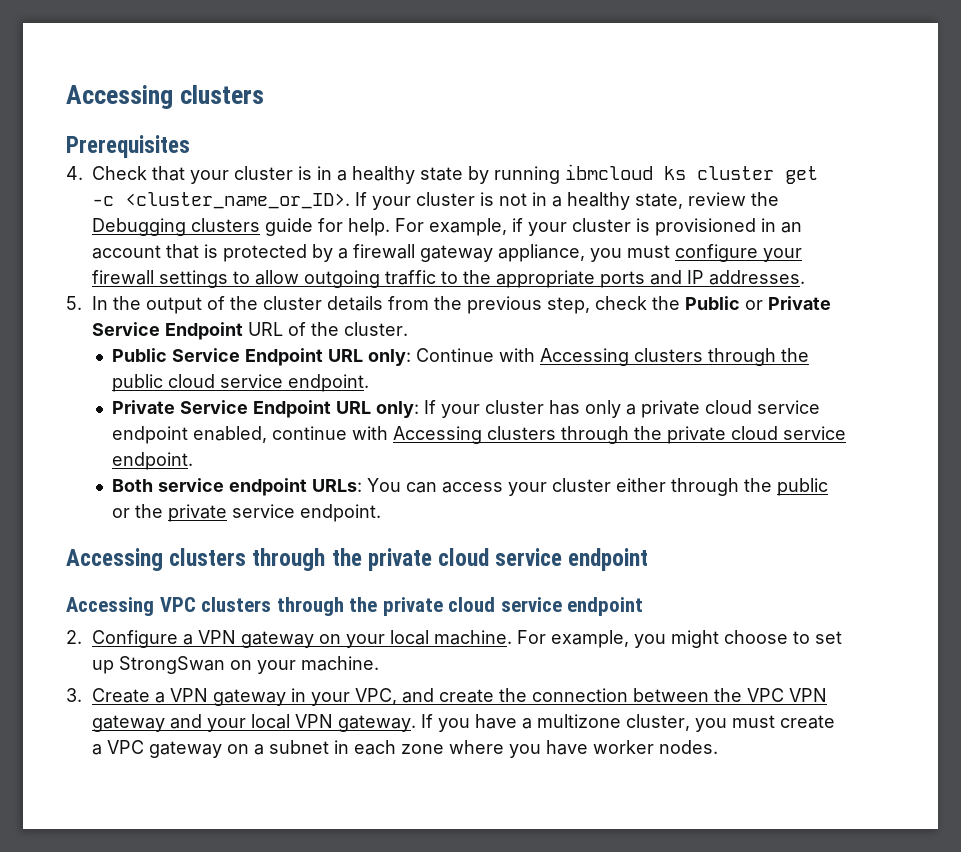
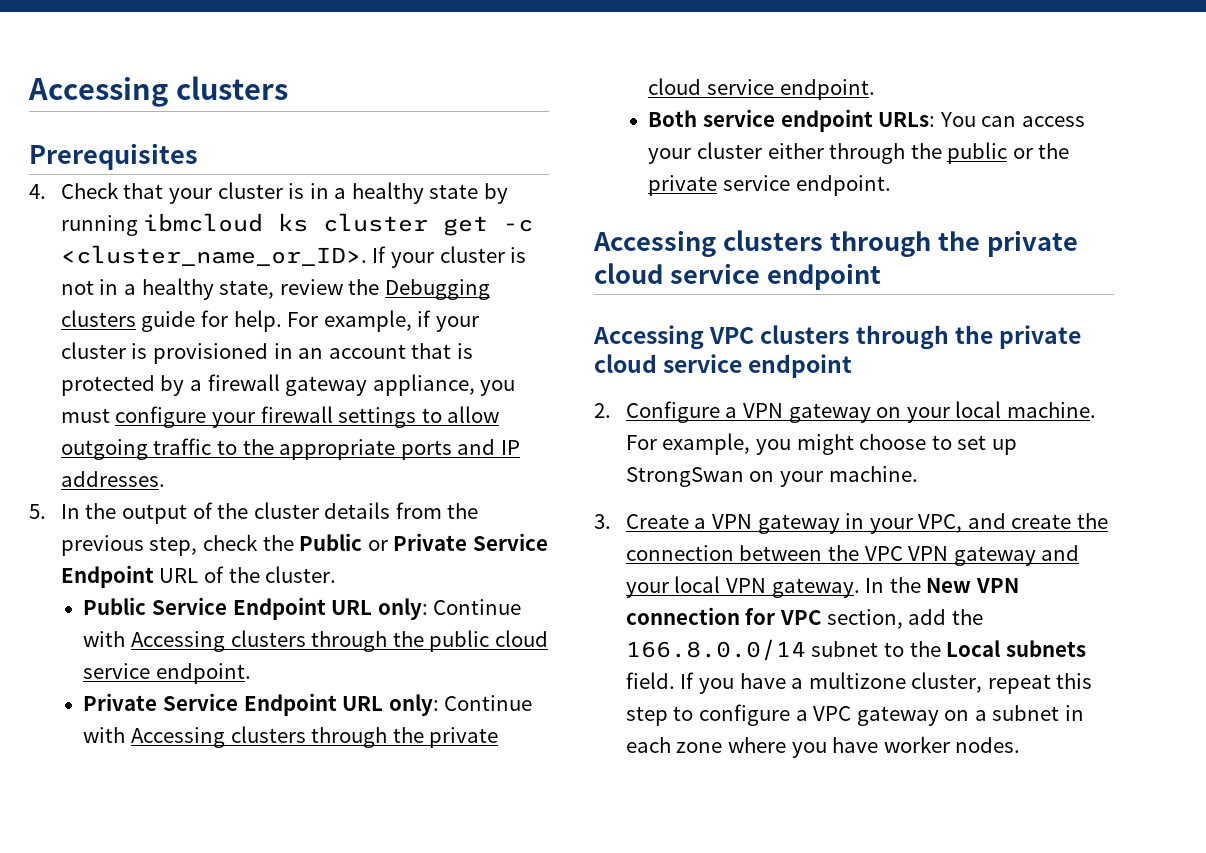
[423,400,820,418] [111,426,347,444] If your cluster has only a private cloud service endpoint enabled, continue -> [444,695,533,711] Continue
(416, 723) none -> [865,577,1019,593] [625,607,983,629] [625,639,1086,661] [625,672,675,689] In the New VPN connection for VPC section, add the 166.8.0.0/14 subnet to the Local subnets field.
[694,715,835,732] you must create -> [987,673,1093,694] [625,704,790,726] repeat this step to configure

